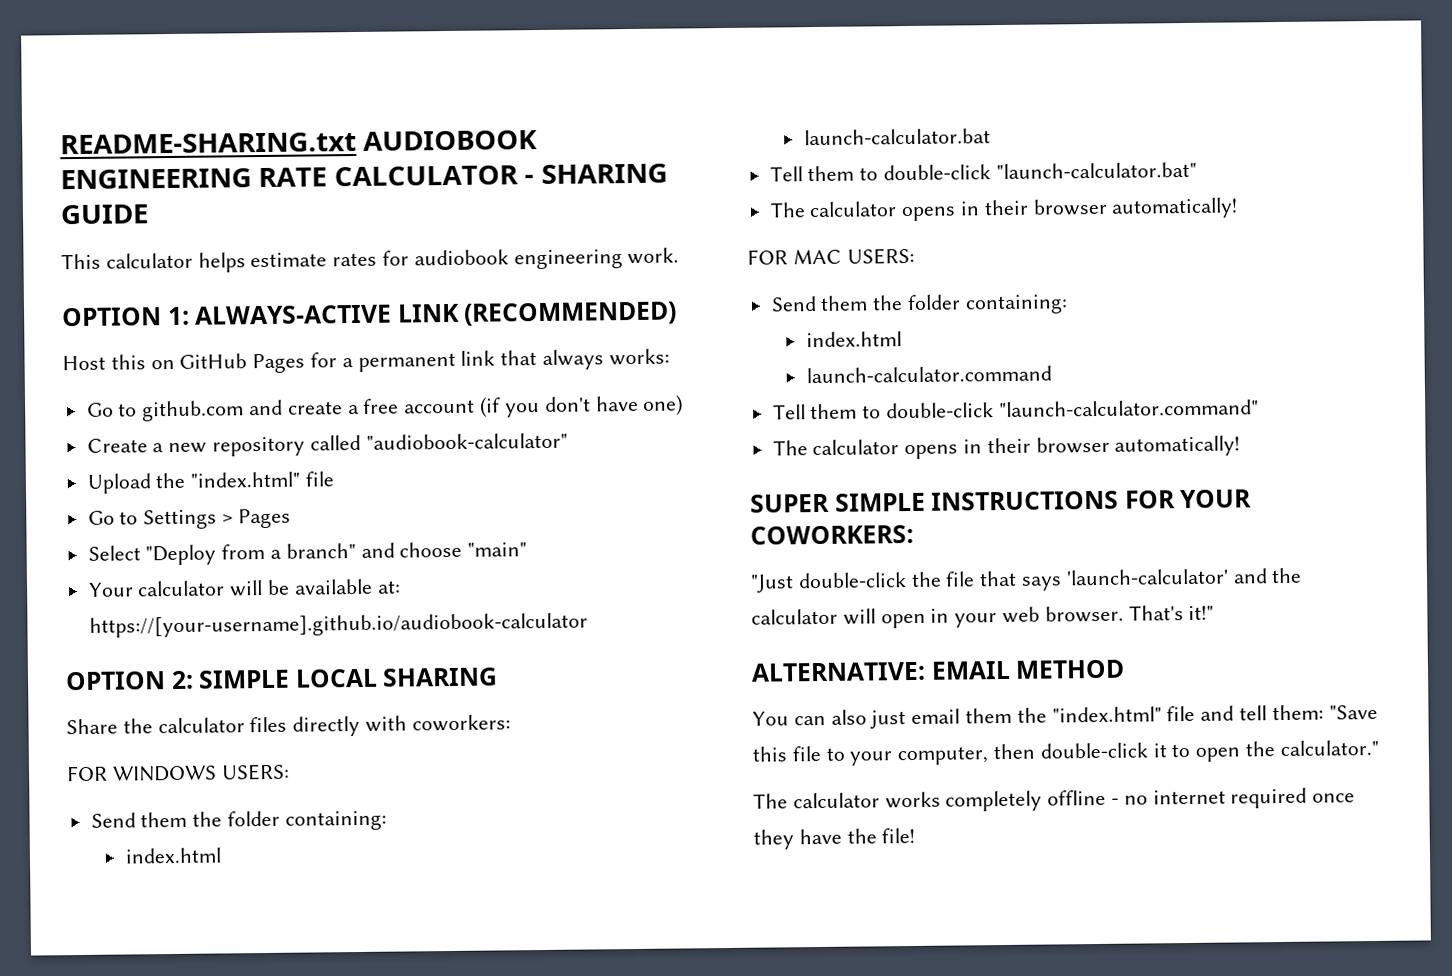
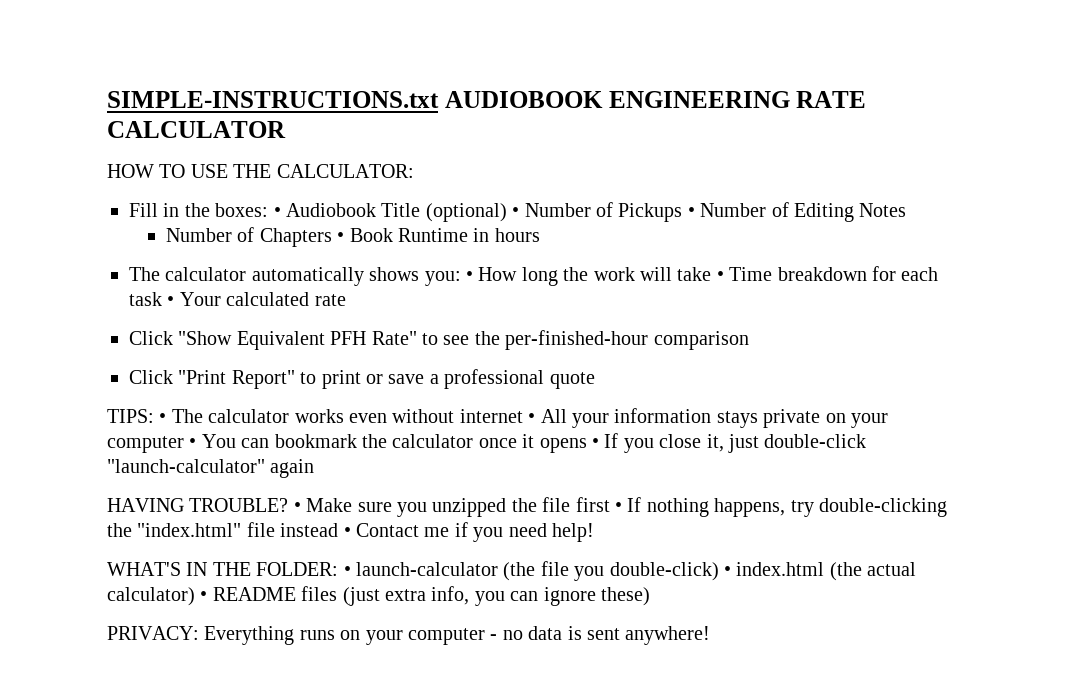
[60,131,357,155] README-SHARING.txt -> [107,91,439,108] SIMPLE-INSTRUCTIONS.txt
[524,163,668,185] [60,204,149,225] [61,247,680,273] [62,301,678,327] [62,348,670,374] [86,394,684,422] [86,432,568,457] [86,471,335,494] [87,508,291,530] [87,541,528,566] [87,578,401,597] [88,612,588,638] [65,667,499,691] [66,714,511,737] [66,763,290,782] [90,810,387,831] [124,847,222,864] [803,128,991,146] [769,161,1197,182] [769,197,1239,222] [747,247,915,265] [770,294,1068,315] [805,331,902,348] [805,365,1052,384] [772,399,1259,420] [772,435,1241,460] [750,489,1253,513] [750,524,914,545] [750,567,1303,593] [751,605,1215,629] [751,659,1126,682] [752,704,1378,730] [752,739,1379,766] [753,787,1356,812] [753,827,916,850] - SHARING GUIDE // This calculator helps estimate rates for audiobook engineering work. // OPTION 1: ALWAYS-ACTIVE LINK (RECOMMENDED) // Host this on GitHub Pages for a permanent link that always works: // Go to github.com and create a free account (if you don't have one) // Create a new repository called "audiobook-calculator" // Upload the "index.html" file // Go to Settings > Pages // Select "Deploy from a branch" and choose "main" // Your calculator will be available at: https://[your-username].github.io/audiobook-calculator // OPTION 2: SIMPLE LOCAL SHARING // Share the calculator files directly with coworkers: // FOR WINDOWS USERS: // Send them the folder containing: // index.html // launch-calculator.bat // Tell them to double-click "launch-calculator.bat" // The calculator opens in their browser automatically! // FOR MAC USERS: // Send them the folder containing: // index.html // launch-calculator.command // Tell them to double-click "launch-calculator.command" // The calculator opens in their browser automatically! // SUPER SIMPLE INSTRUCTIONS FOR YOUR COWORKERS: // "Just double-click the file that says 'launch-calculator' and the calculator will open in your web browser. That's it!" // ALTERNATIVE: EMAIL METHOD // You can also just email them the "index.html" file and tell them: "Save this file to your computer, then double-click it to open the calculator." // The calculator works completely offline - no internet required once they have the file! -> [107,164,414,178] [129,202,907,222] [166,227,540,247] [129,266,939,286] [129,292,346,306] [129,330,749,350] [129,369,595,389] [107,408,888,428] [107,433,867,453] [107,459,315,478] [107,497,947,517] [107,522,594,542] [107,561,917,581] [107,586,650,606] [107,626,711,645] // HOW TO USE THE CALCULATOR: // Fill in the boxes: • Audiobook Title (optional) • Number of Pickups • Number of Editing Notes // Number of Chapters • Book Runtime in hours // The calculator automatically shows you: • How long the work will take • Time breakdown for each task • Your calculated rate // Click "Show Equivalent PFH Rate" to see the per-finished-hour comparison // Click "Print Report" to print or save a professional quote // TIPS: • The calculator works even without internet • All your information stays private on your computer • You can bookmark the calculator once it opens • If you close it, just double-click "launch-calculator" again // HAVING TROUBLE? • Make sure you unzipped the file first • If nothing happens, try double-clicking the "index.html" file instead • Contact me if you need help! // WHAT'S IN THE FOLDER: • launch-calculator (the file you double-click) • index.html (the actual calculator) • README files (just extra info, you can ignore these) // PRIVACY: Everything runs on your computer - no data is sent anywhere!

